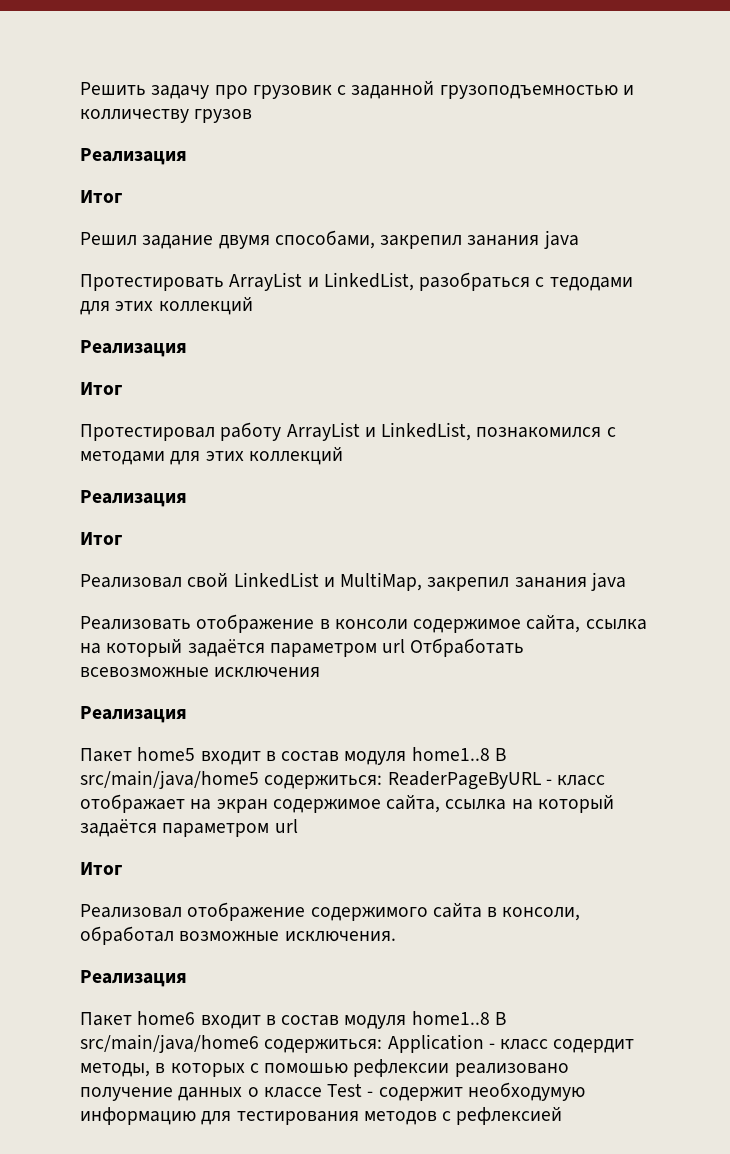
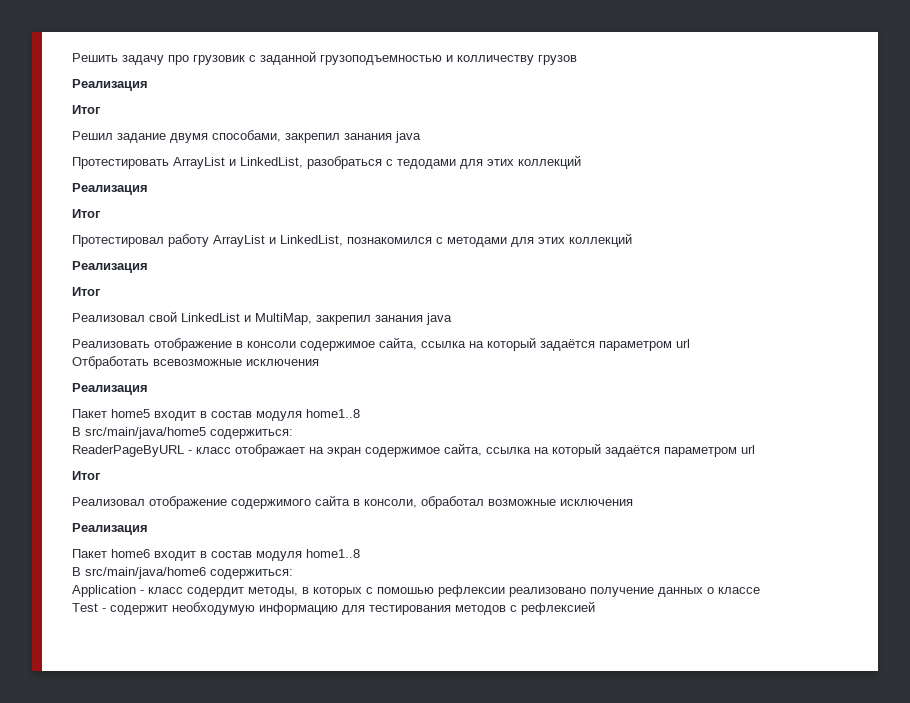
(406, 646) none -> (690, 343) //
(490, 754) none -> (360, 413) //
(383, 782) none -> (293, 434) //
[284,931,396,942] исключения. -> [560,499,633,506] исключения
(490, 1018) none -> (360, 553) //
(383, 1046) none -> (293, 574) //
(322, 1092) none -> (760, 590) //

